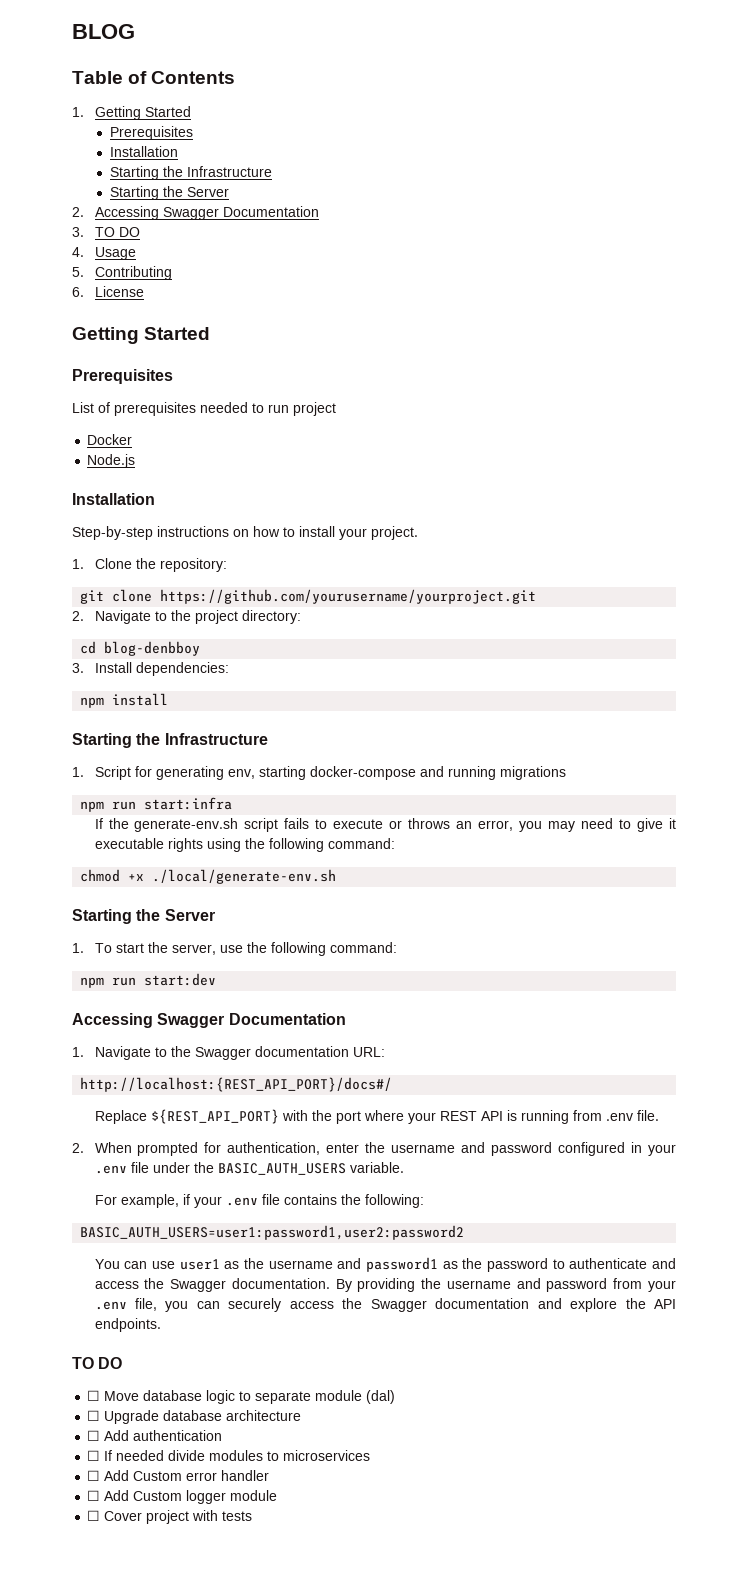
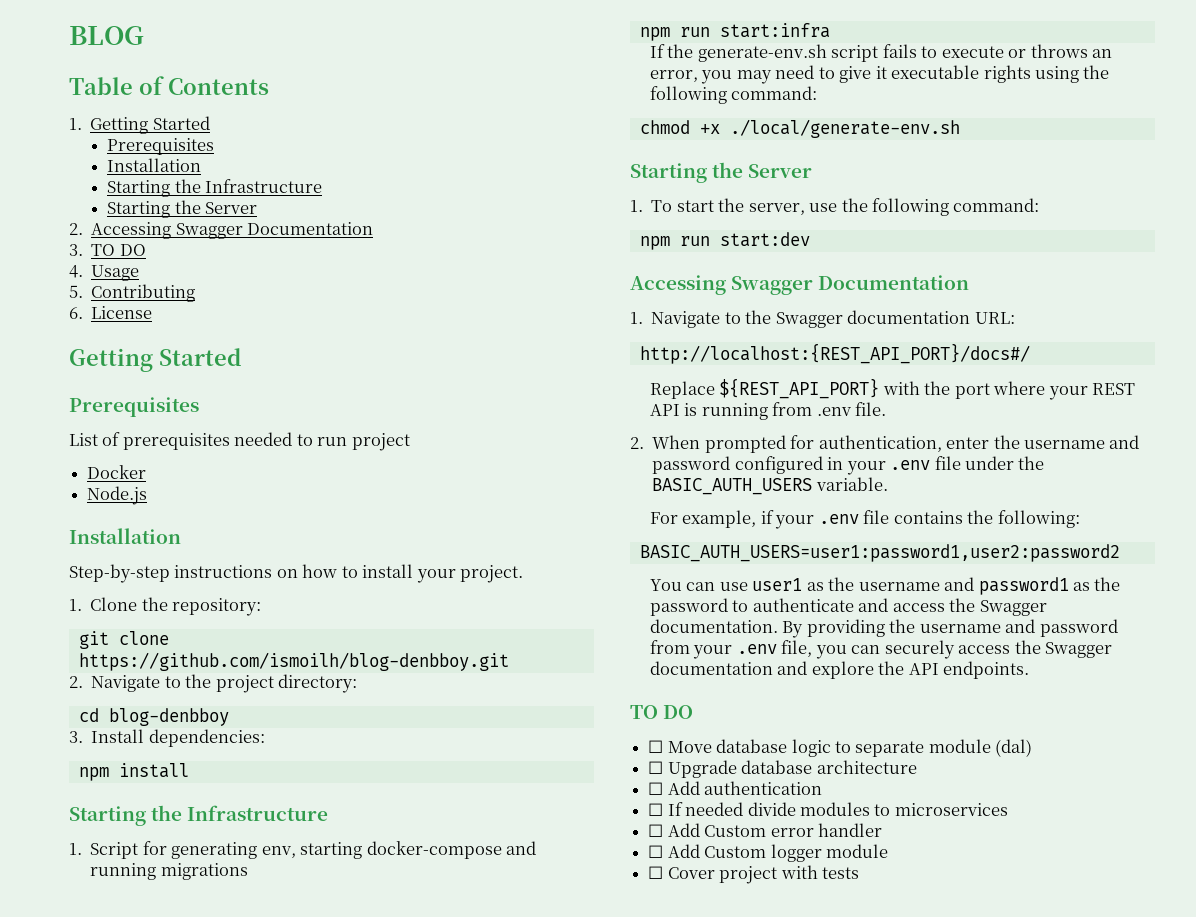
[160,589,537,604] https://github.com/yourusername/yourproject.git -> [78,652,509,671] https://github.com/ismoilh/blog-denbboy.git

